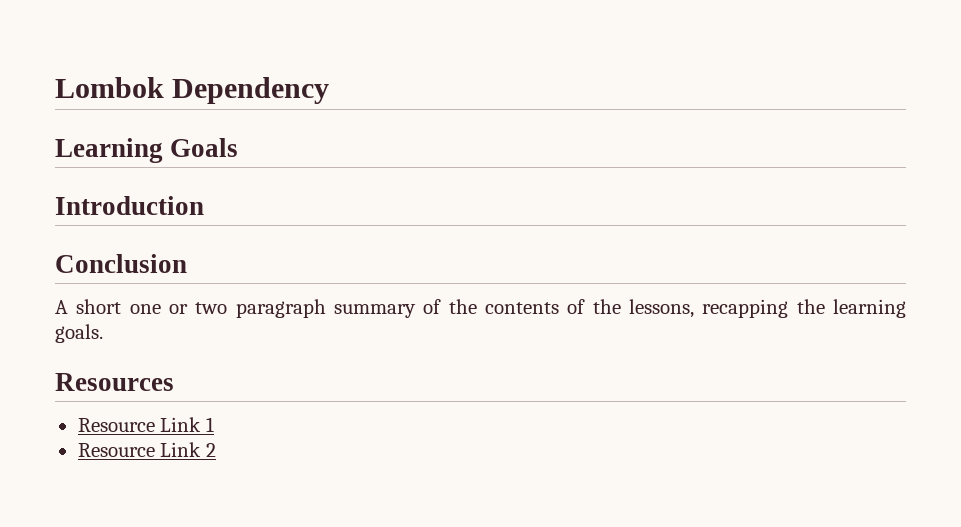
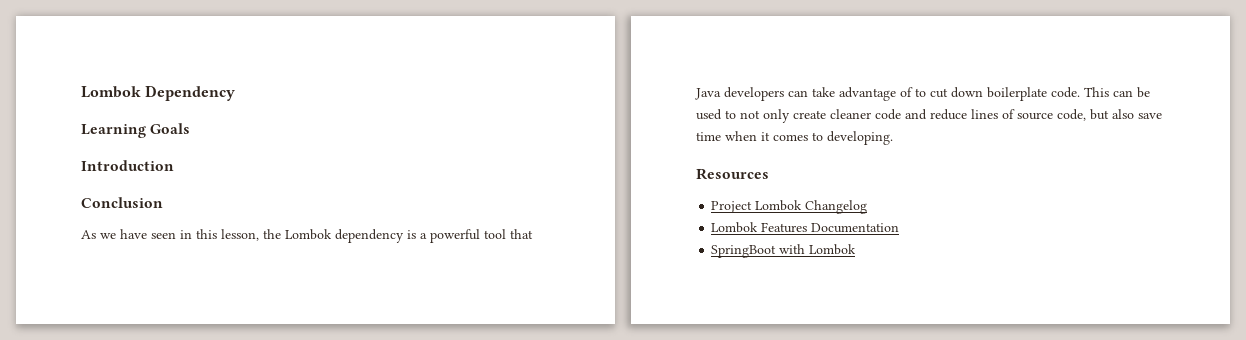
[55,299,907,318] [55,324,103,343] [55,373,174,391] [77,417,214,432] [77,442,216,457] A short one or two paragraph summary of the contents of the lessons, recapping the learning goals. // Resources // Resource Link 1 // Resource Link 2 -> [81,229,533,243] [695,87,1150,101] [696,109,1162,123] [696,131,893,145] [696,168,769,180] [711,200,868,214] [711,222,900,233] [711,244,857,258] As we have seen in this lesson, the Lombok dependency is a powerful tool that Java developers can take advantage of to cut down boilerplate code. This can be used to not only create cleaner code and reduce lines of source code, but also save time when it comes to developing. // Resources // Project Lombok Changelog // Lombok Features Documentation // SpringBoot with Lombok

